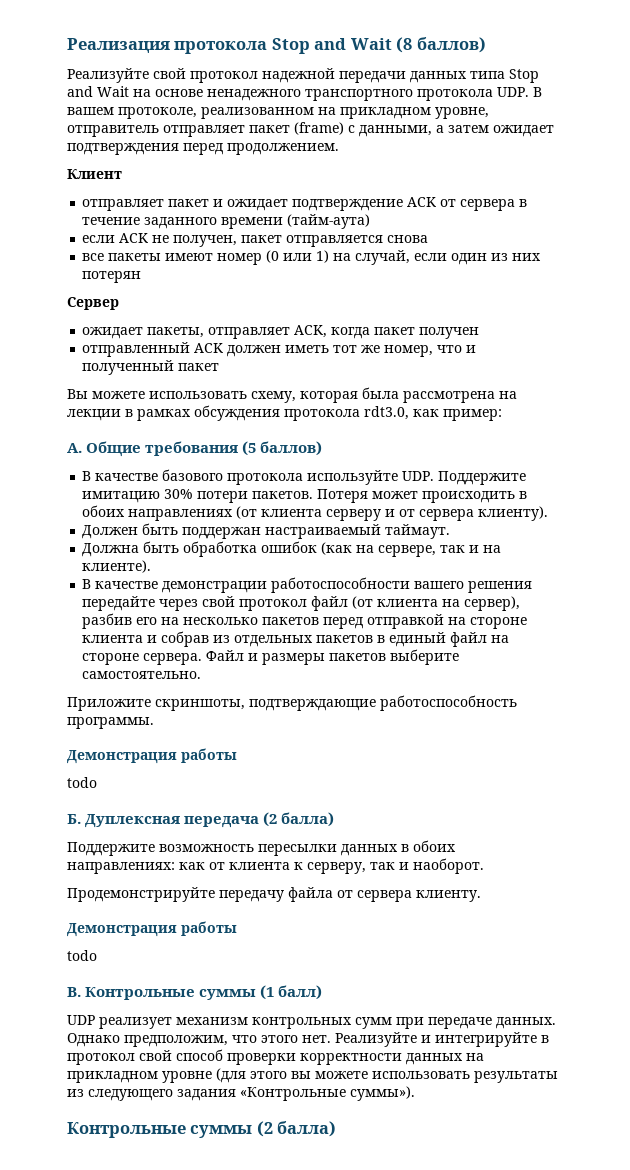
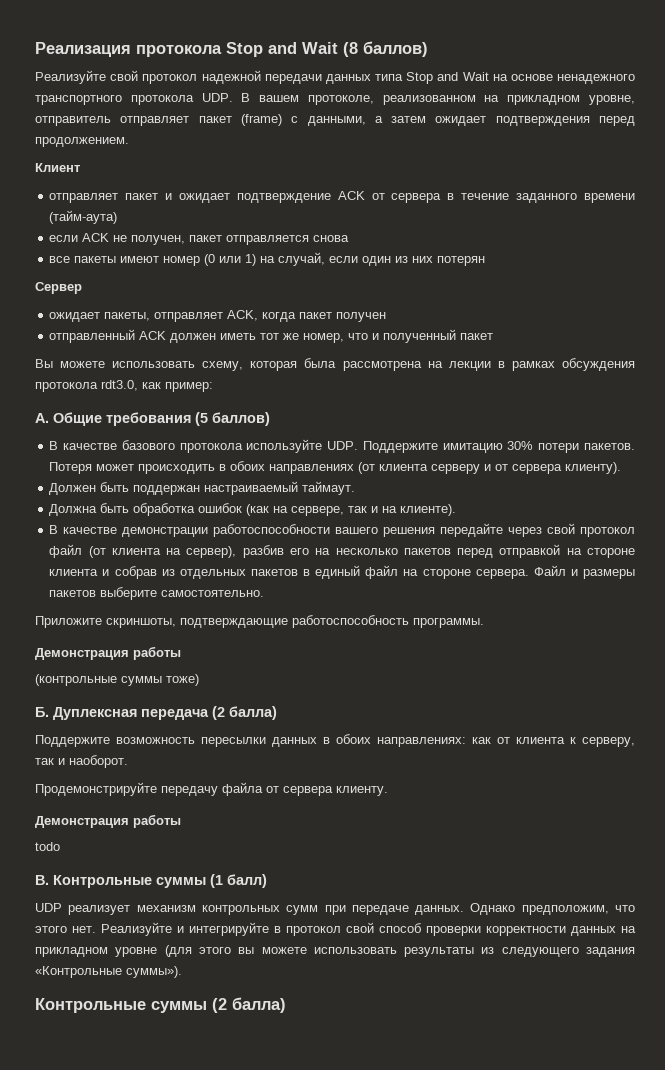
[67,777,97,788] todo -> [35,674,199,686] (контрольные суммы тоже)

